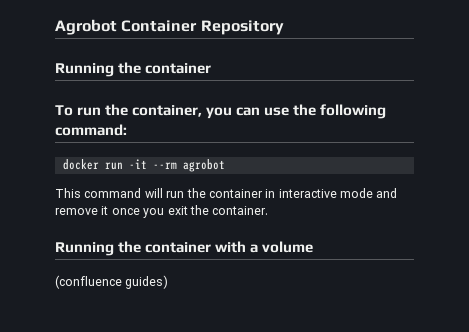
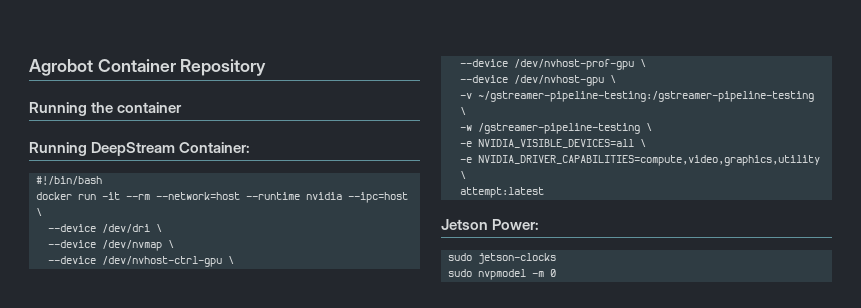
[55,104,387,119] [55,124,127,136] [62,159,225,172] [55,188,398,198] [55,205,269,218] [55,241,314,256] [55,275,169,289] To run the container, you can use the following command: // docker run -it --rm agrobot // This command will run the container in interactive mode and remove it once you exit the container. // Running the container with a volume // (confluence guides) -> [29,142,251,156] [35,176,102,185] [35,192,408,203] [35,208,42,216] [47,224,162,233] [47,240,174,251] [47,256,234,267] [459,59,646,70] [459,75,616,86] [459,91,814,102] [459,107,466,115] [459,123,652,134] [459,139,646,148] [459,155,820,166] [459,171,466,179] [459,187,544,198] [441,219,540,230] [447,253,556,264] [447,269,556,280] Running DeepStream Container: // #!/bin/bash // docker run -it --rm --network=host --runtime nvidia --ipc=host \ // --device /dev/dri \ // --device /dev/nvmap \ // --device /dev/nvhost-ctrl-gpu \ // --device /dev/nvhost-prof-gpu \ // --device /dev/nvhost-gpu \ // -v ~/gstreamer-pipeline-testing:/gstreamer-pipeline-testing \ // -w /gstreamer-pipeline-testing \ // -e NVIDIA_VISIBLE_DEVICES=all \ // -e NVIDIA_DRIVER_CAPABILITIES=compute,video,graphics,utility \ // attempt:latest // Jetson Power: // sudo jetson-clocks // sudo nvpmodel -m 0

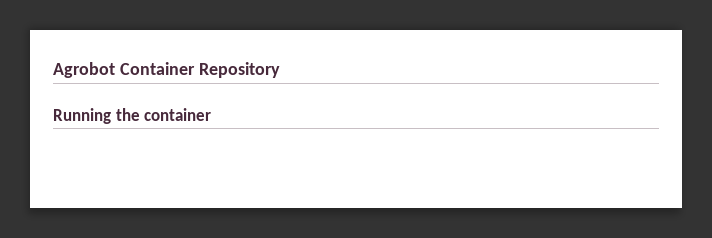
[29,142,251,156] [35,176,102,185] [35,192,408,203] [35,208,42,216] [47,224,162,233] [47,240,174,251] [47,256,234,267] [459,59,646,70] [459,75,616,86] [459,91,814,102] [459,107,466,115] [459,123,652,134] [459,139,646,148] [459,155,820,166] [459,171,466,179] [459,187,544,198] [441,219,540,230] [447,253,556,264] [447,269,556,280] // Running DeepStream Container: // #!/bin/bash // docker run -it --rm --network=host --runtime nvidia --ipc=host \ // --device /dev/dri \ // --device /dev/nvmap \ // --device /dev/nvhost-ctrl-gpu \ // --device /dev/nvhost-prof-gpu \ // --device /dev/nvhost-gpu \ // -v ~/gstreamer-pipeline-testing:/gstreamer-pipeline-testing \ // -w /gstreamer-pipeline-testing \ // -e NVIDIA_VISIBLE_DEVICES=all \ // -e NVIDIA_DRIVER_CAPABILITIES=compute,video,graphics,utility \ // attempt:latest // Jetson Power: // sudo jetson-clocks // sudo nvpmodel -m 0 -> (212, 114) none

